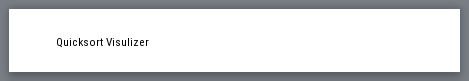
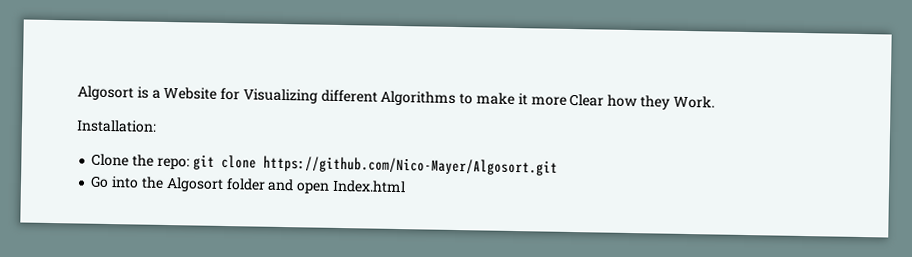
[56,38,150,48] Quicksort Visulizer -> [77,85,715,110] [76,119,157,133] [91,153,558,176] [90,175,406,194] Algosort is a Website for Visualizing different Algorithms to make it more Clear how they Work. // Installation: // Clone the repo: git clone https://github.com/Nico-Mayer/Algosort.git // Go into the Algosort folder and open Index.html

